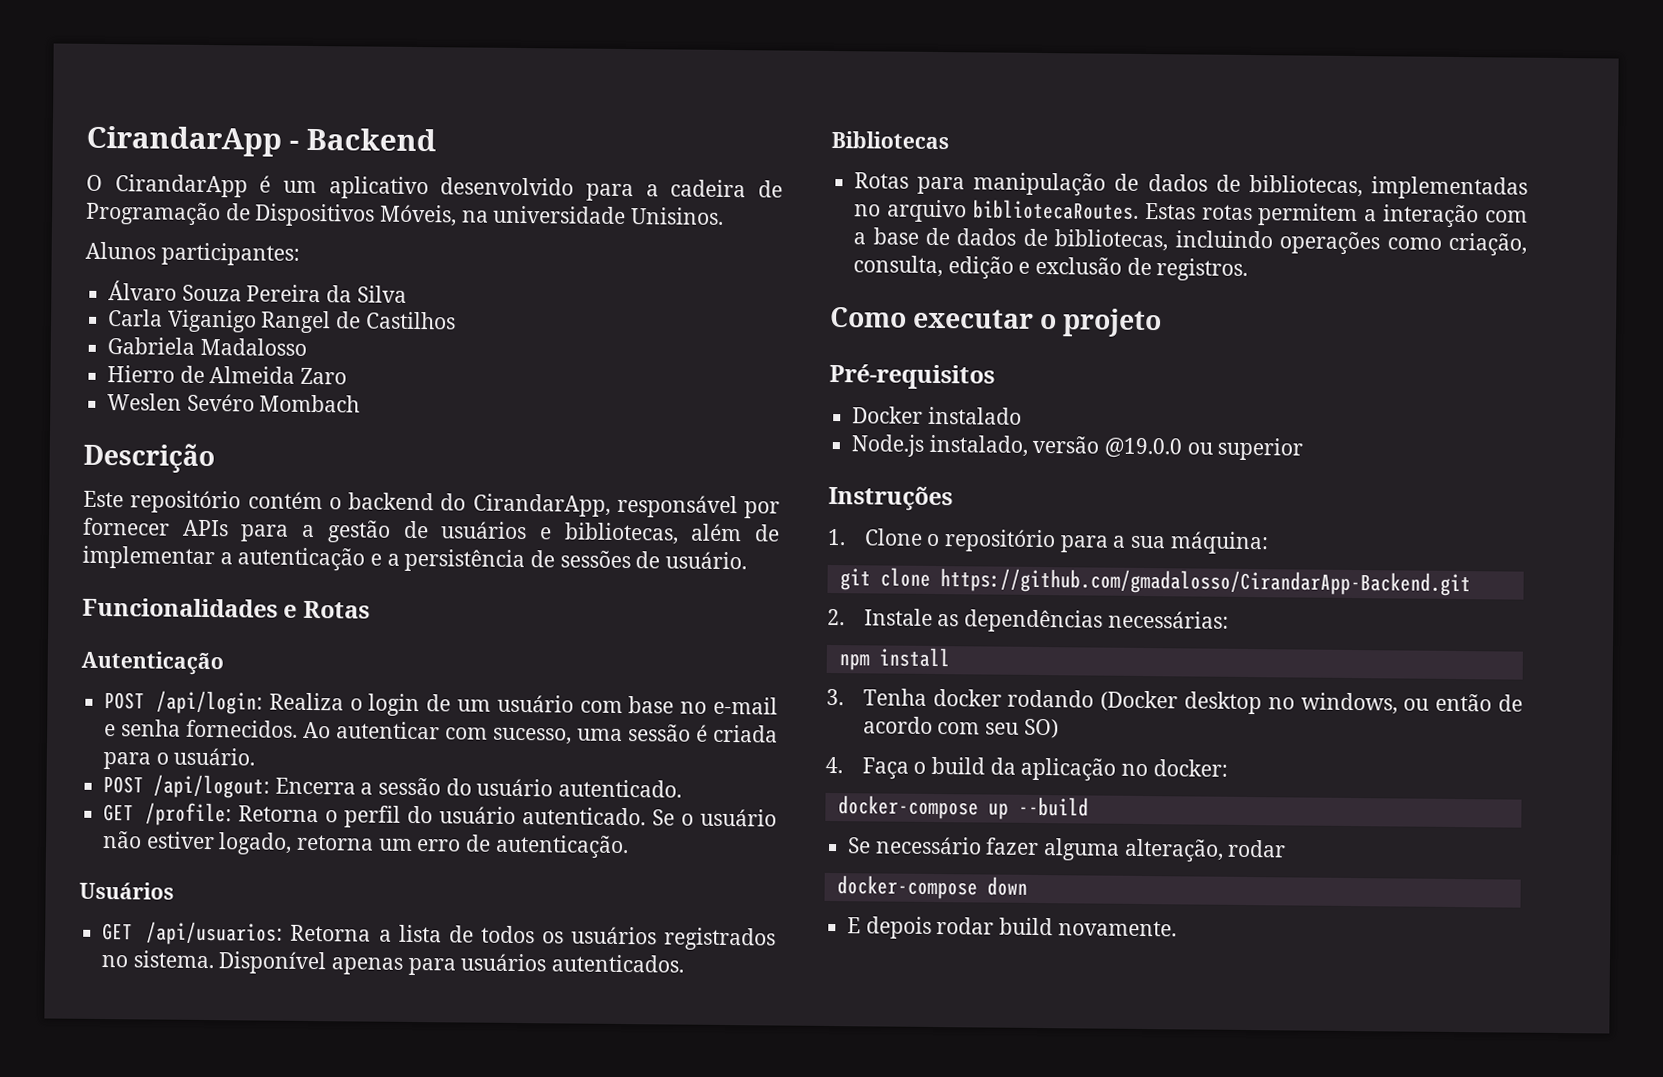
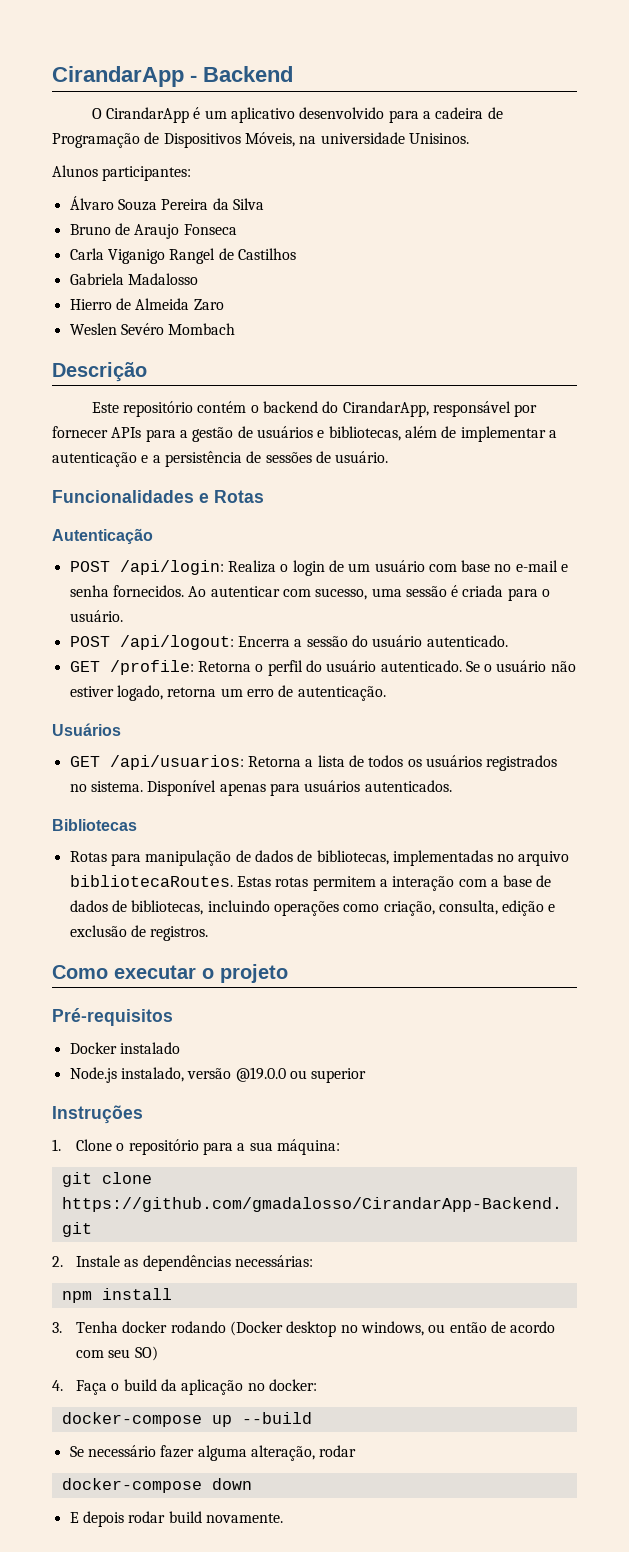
(407, 294) none -> [69,223,237,239] // Bruno de Araujo Fonseca

